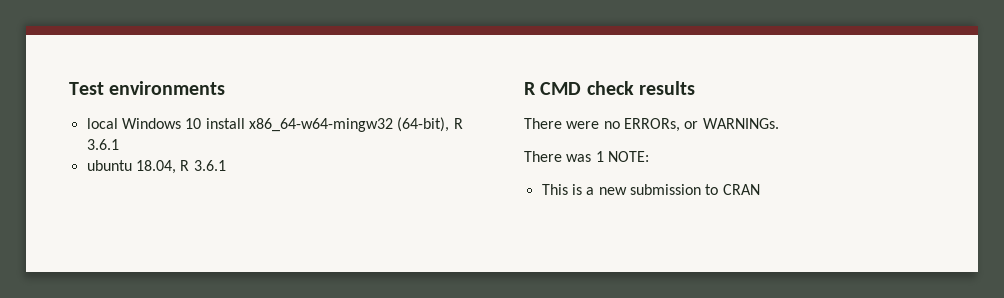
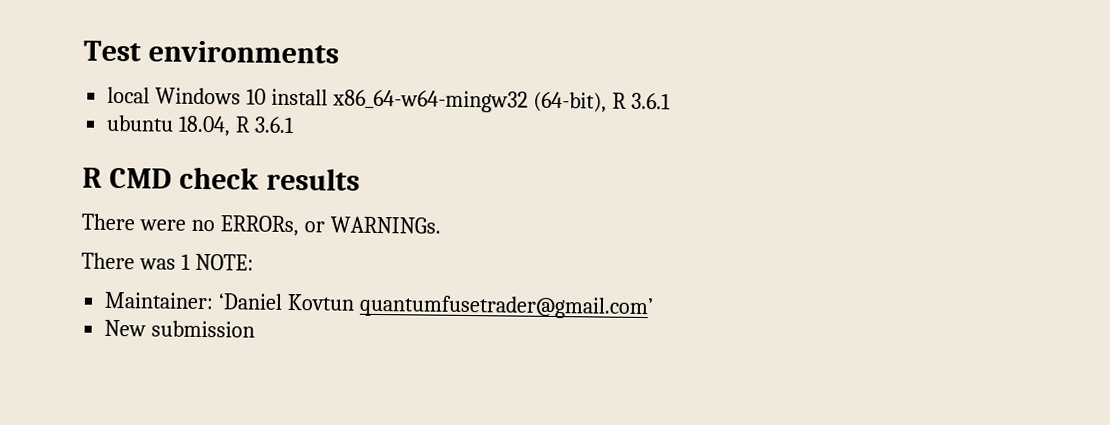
[541,184,760,195] This is a new submission to CRAN -> [104,291,655,320] [104,319,256,338] Maintainer: ‘Daniel Kovtun quantumfusetrader@gmail.com’ // New submission

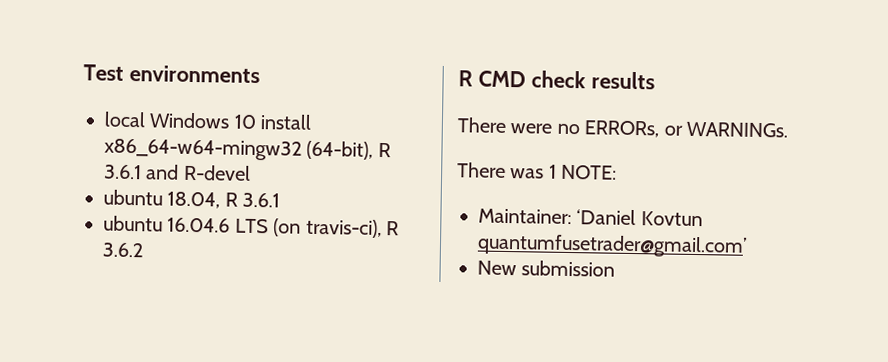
(671, 101) none -> [145,164,251,181] and R-devel
(296, 125) none -> [103,215,399,239] [102,242,143,258] // ubuntu 16.04.6 LTS (on travis-ci), R 3.6.2

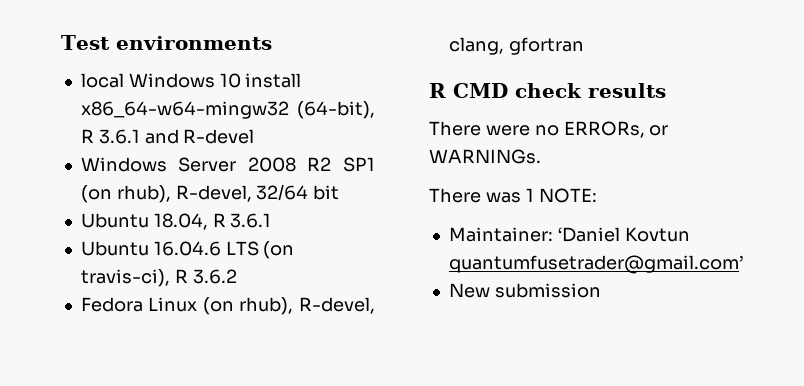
[103,189,163,206] ubuntu -> [80,157,375,172] [80,184,340,203] [80,213,149,228] Windows Server 2008 R2 SP1 (on rhub), R-devel, 32/64 bit // Ubuntu
[103,215,163,232] ubuntu -> [80,241,149,256] Ubuntu
(143, 250) none -> [80,297,375,315] [448,37,584,55] // Fedora Linux (on rhub), R-devel, clang, gfortran

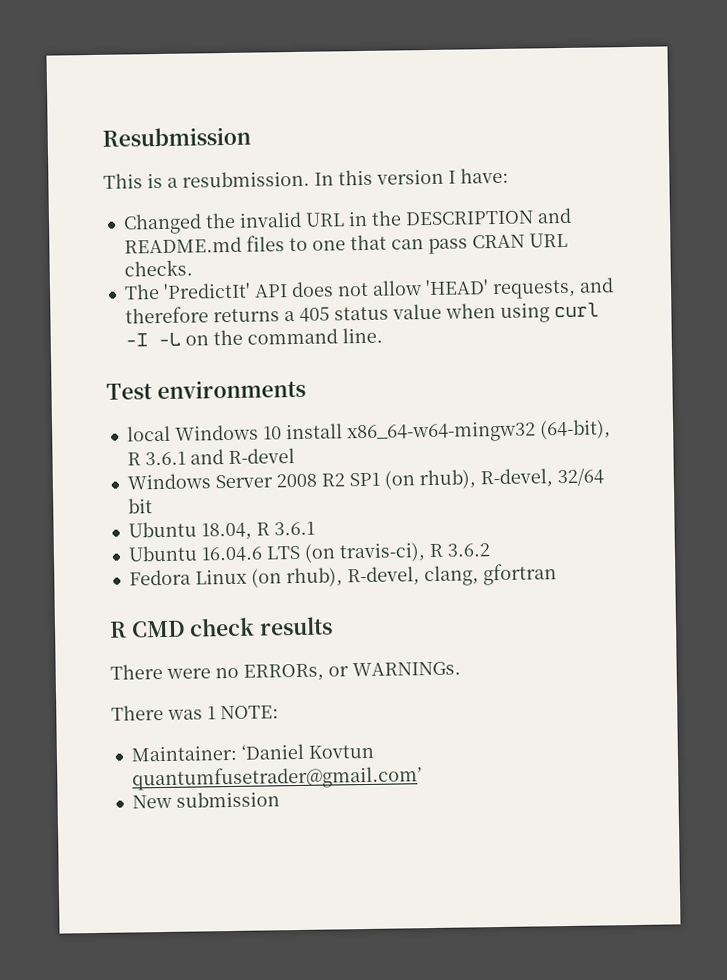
(61, 42) none -> [102,126,251,147] [103,167,509,189] [122,207,572,235] [123,232,568,255] [123,259,193,277] [123,277,614,300] [124,302,599,324] [124,327,383,347] Resubmission // This is a resubmission. In this version I have: // Changed the invalid URL in the DESCRIPTION and README.md files to one that can pass CRAN URL checks. // The 'PredictIt' API does not allow 'HEAD' requests, and therefore returns a 405 status value when using curl -I -L on the command line. //

